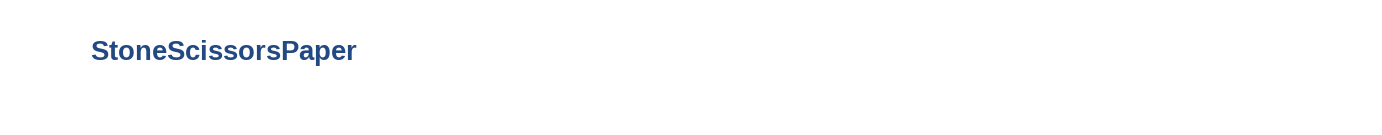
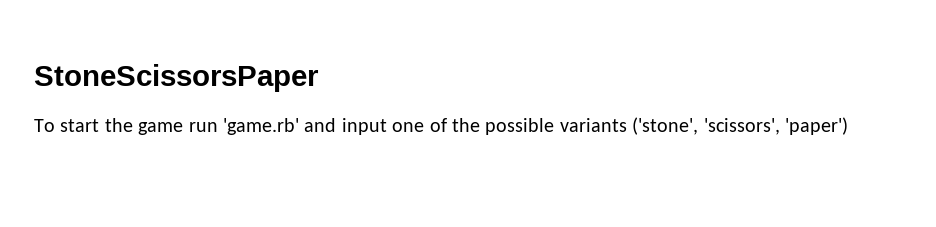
(357, 53) none -> [34,117,848,135] // To start the game run 'game.rb' and input one of the possible variants ('stone', 'scissors', 'paper')

